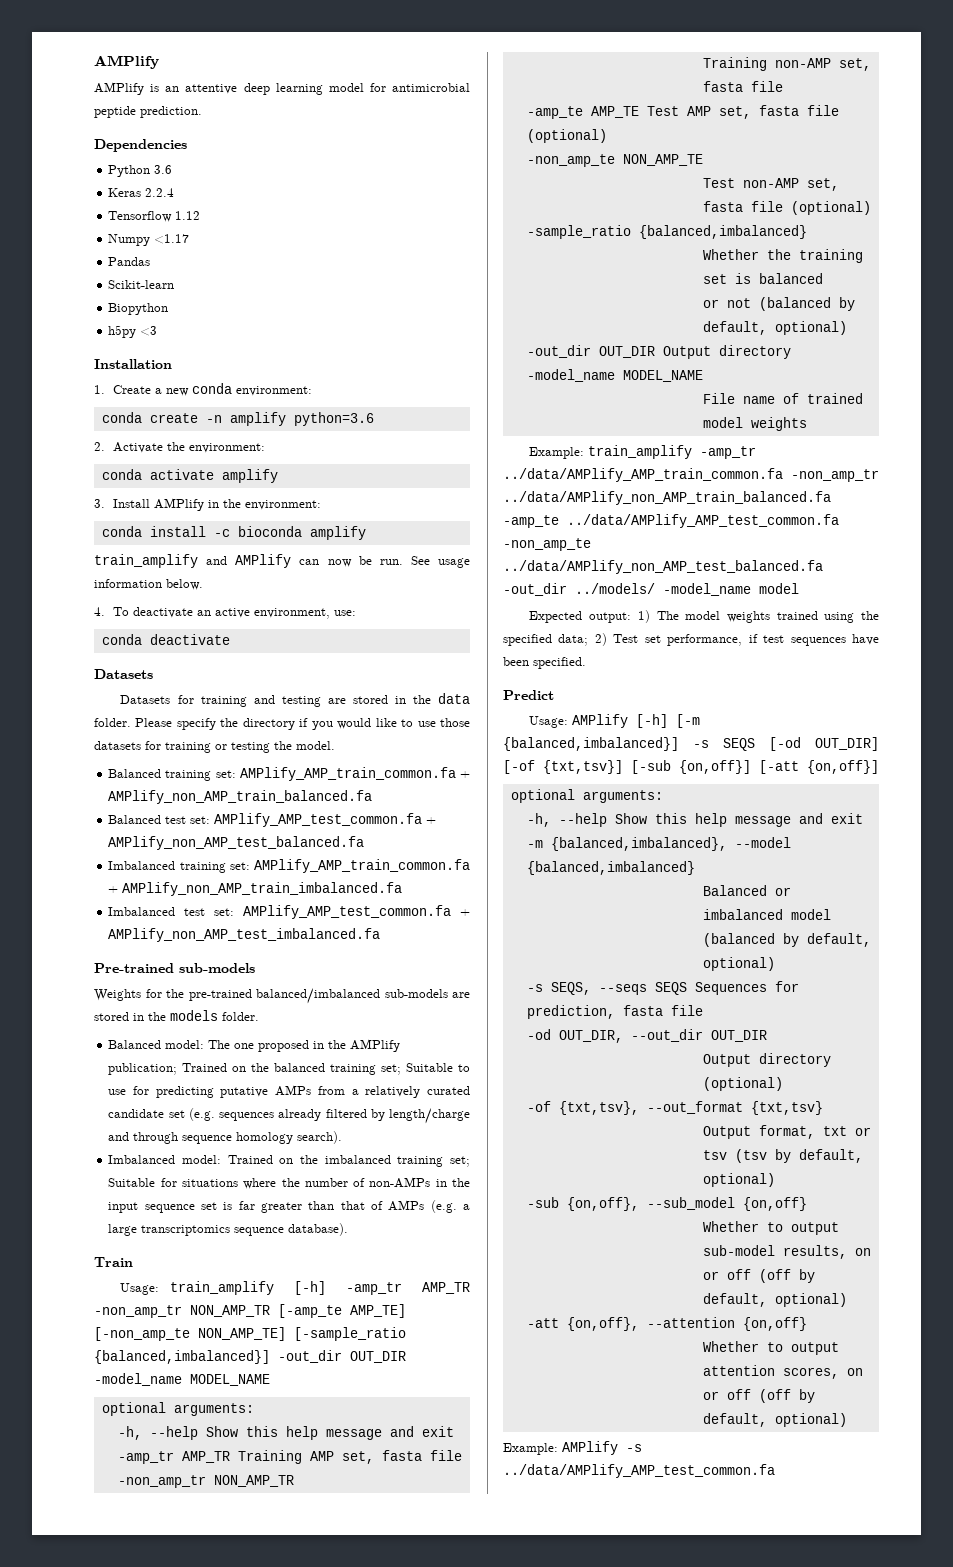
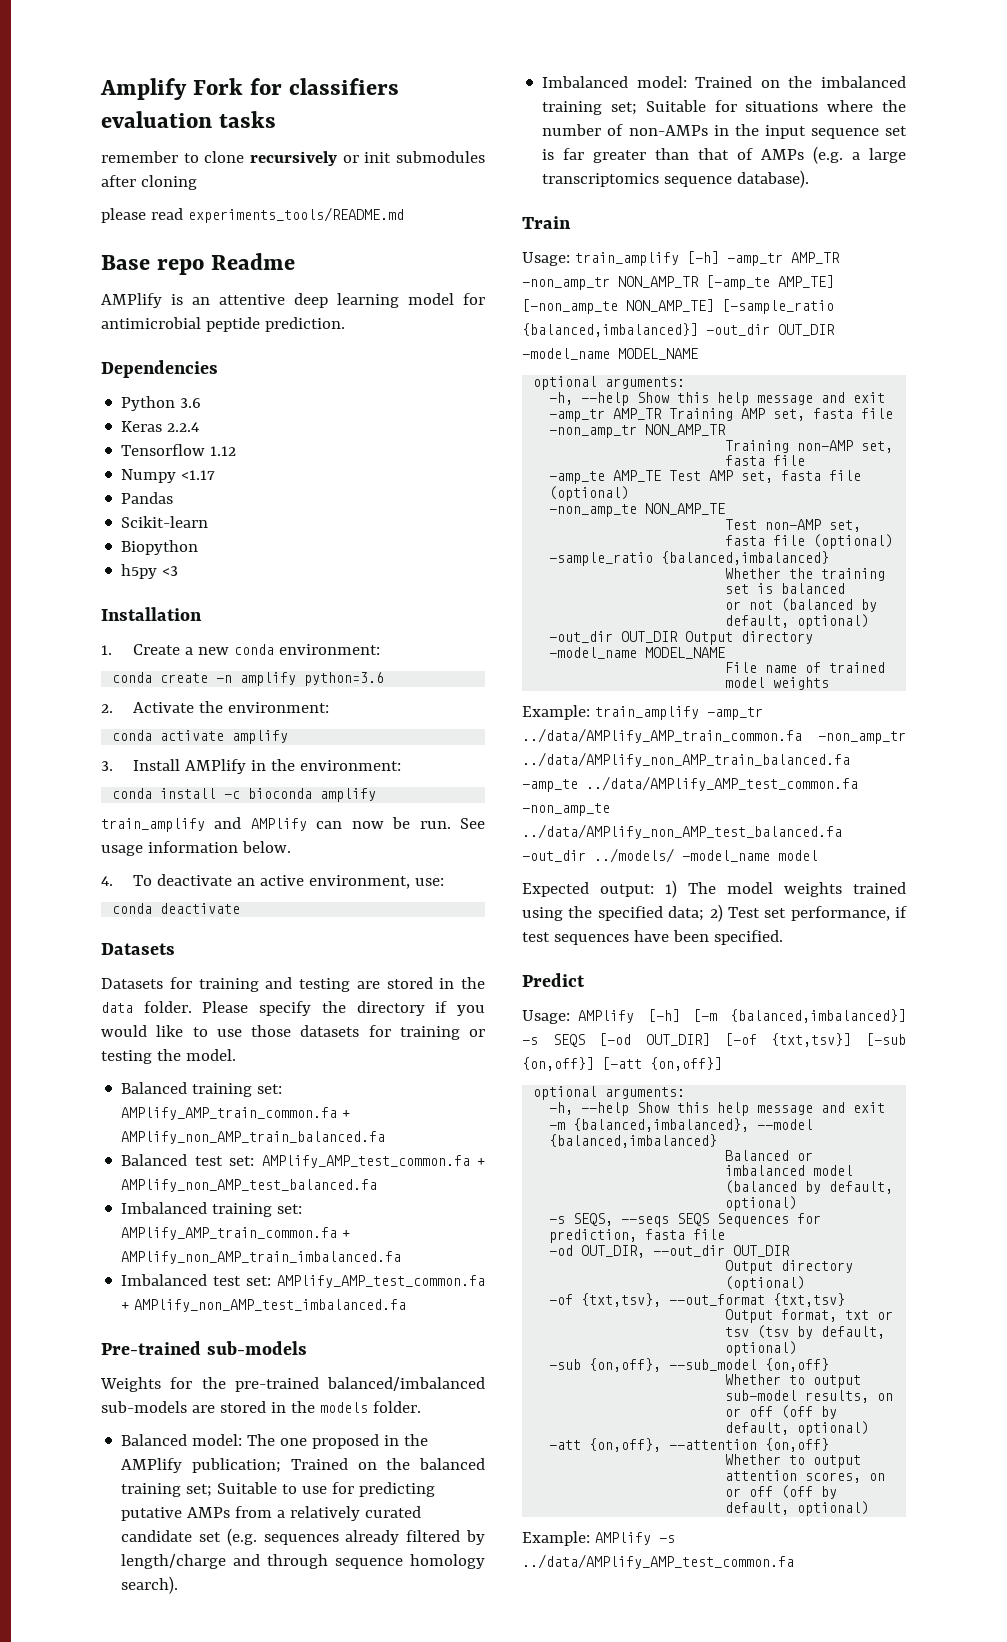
[94,55,159,69] AMPlify -> [100,78,400,100] [101,111,277,128] [101,151,485,166] [101,175,197,190] [101,207,404,223] [101,253,296,275] Amplify Fork for classifiers evaluation tasks // remember to clone recursively or init submodules after cloning // please read experiments_tools/README.md // Base repo Readme

